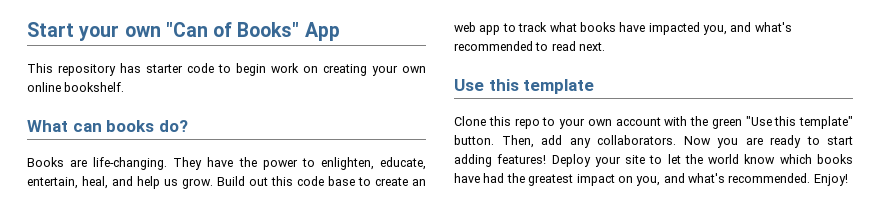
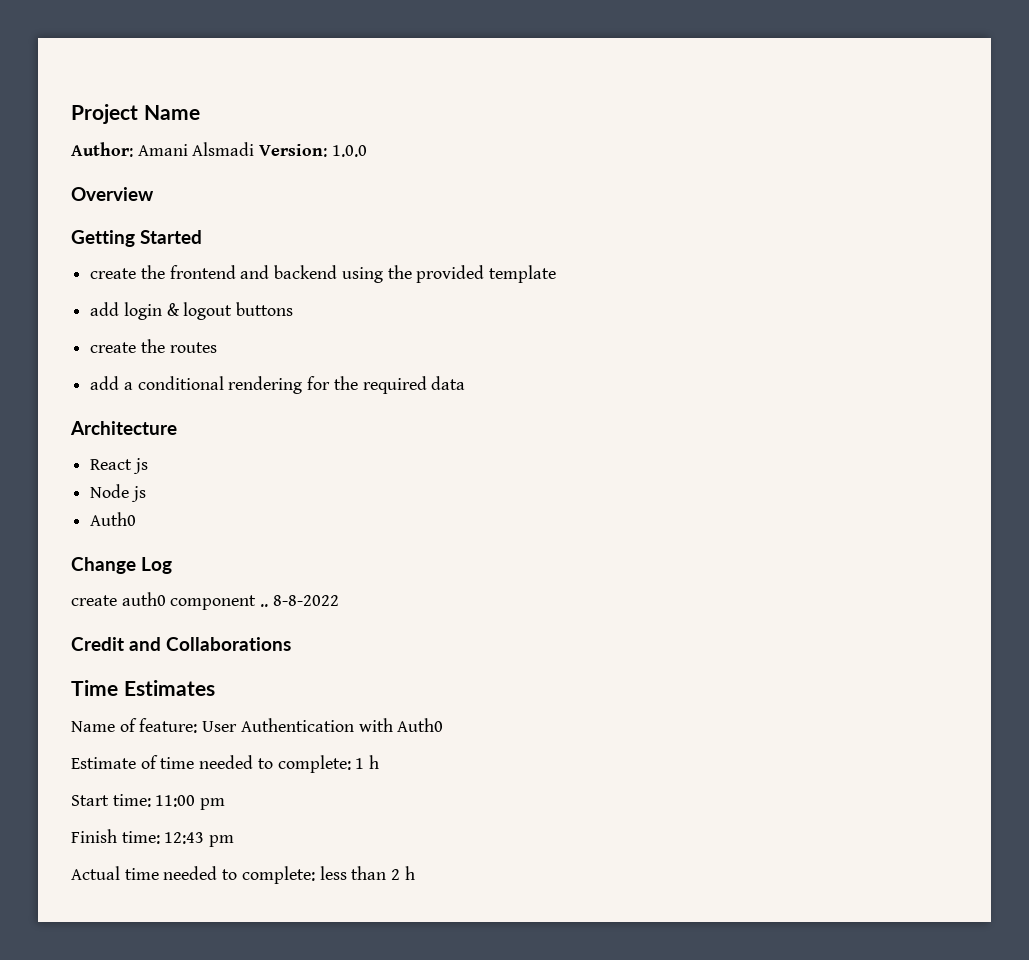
[27,22,340,41] [27,63,426,76] [27,82,125,92] [27,120,188,132] [27,157,426,170] [27,176,426,189] [454,22,792,35] [454,41,606,51] [454,79,595,94] [454,116,853,129] [454,135,853,148] [454,154,853,167] [454,173,848,186] Start your own "Can of Books" App // This repository has starter code to begin work on creating your own online bookshelf. // What can books do? // Books are life-changing. They have the power to enlighten, educate, entertain, heal, and help us grow. Build out this code base to create an web app to track what books have impacted you, and what's recommended to read next. // Use this template // Clone this repo to your own account with the green "Use this template" button. Then, add any collaborators. Now you are ready to start adding features! Deploy your site to let the world know which books have had the greatest impact on you, and what's recommended. Enjoy! -> [71,104,200,124] [71,142,367,157] [71,187,154,201] [71,230,203,247] [90,265,557,283] [90,302,294,320] [90,339,217,353] [90,376,466,394] [70,421,177,435] [90,458,148,474] [90,484,146,502] [90,512,137,526] [71,557,173,574] [71,592,339,610] [71,637,292,651] [71,680,215,696] [71,718,444,733] [71,755,380,773] [71,794,226,810] [71,829,235,847] [71,866,415,884] Project Name // Author: Amani Alsmadi Version: 1.0.0 // Overview // Getting Started // create the frontend and backend using the provided template // add login & logout buttons // create the routes // add a conditional rendering for the required data // Architecture // React js // Node js // Auth0 // Change Log // create auth0 component .. 8-8-2022 // Credit and Collaborations // Time Estimates // Name of feature: User Authentication with Auth0 // Estimate of time needed to complete: 1 h // Start time: 11:00 pm // Finish time: 12:43 pm // Actual time needed to complete: less than 2 h

